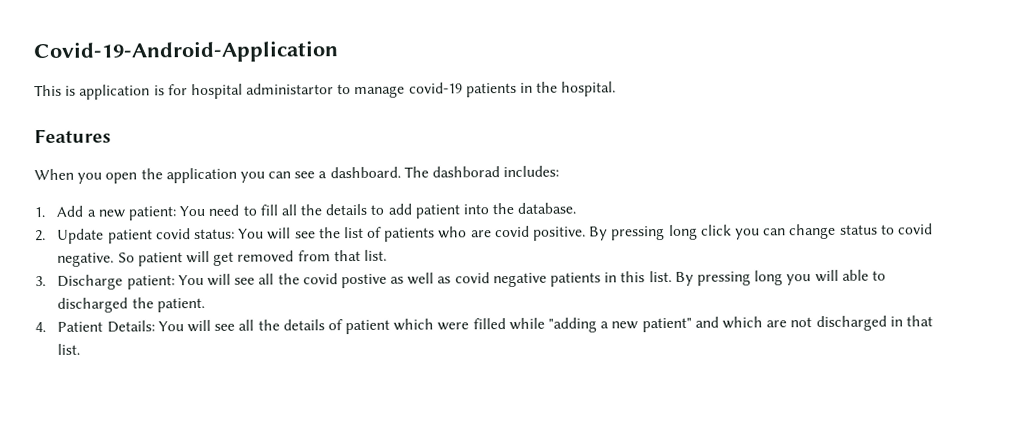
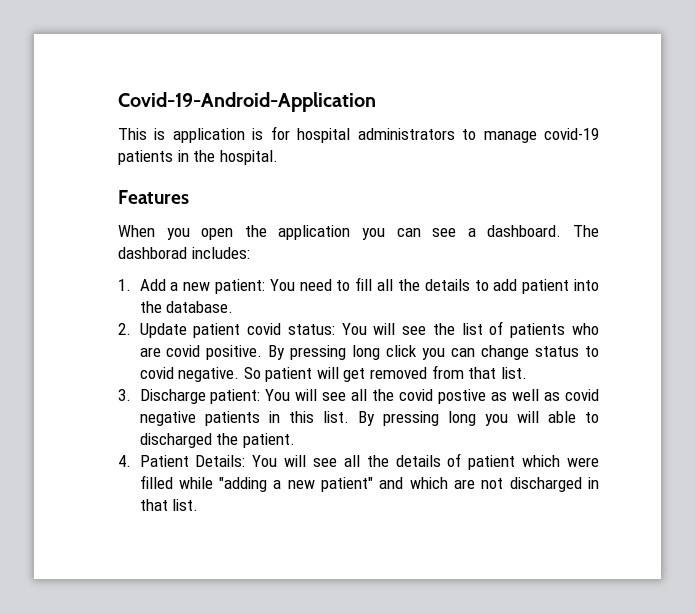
[246,83,335,95] administartor -> [357,128,455,140] administrators

